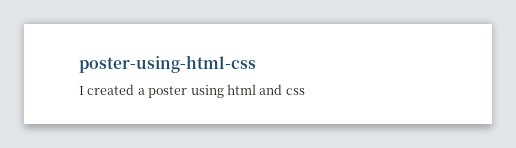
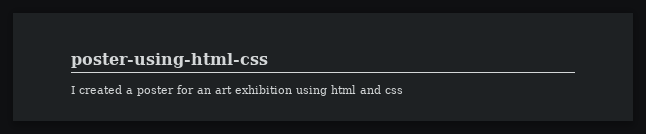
(188, 92) none -> [177,85,292,94] for an art exhibition

